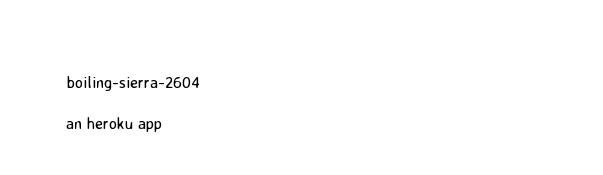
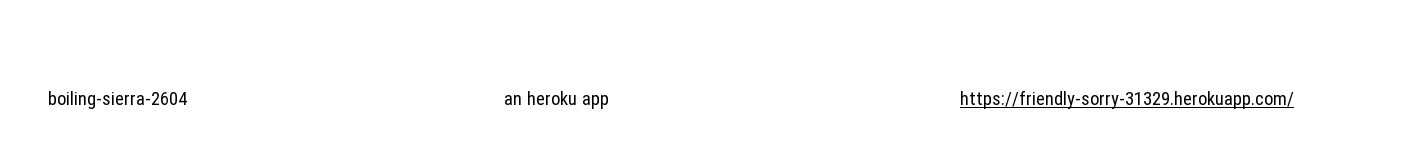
(162, 126) none -> [960,90,1294,109] https://friendly-sorry-31329.herokuapp.com/

